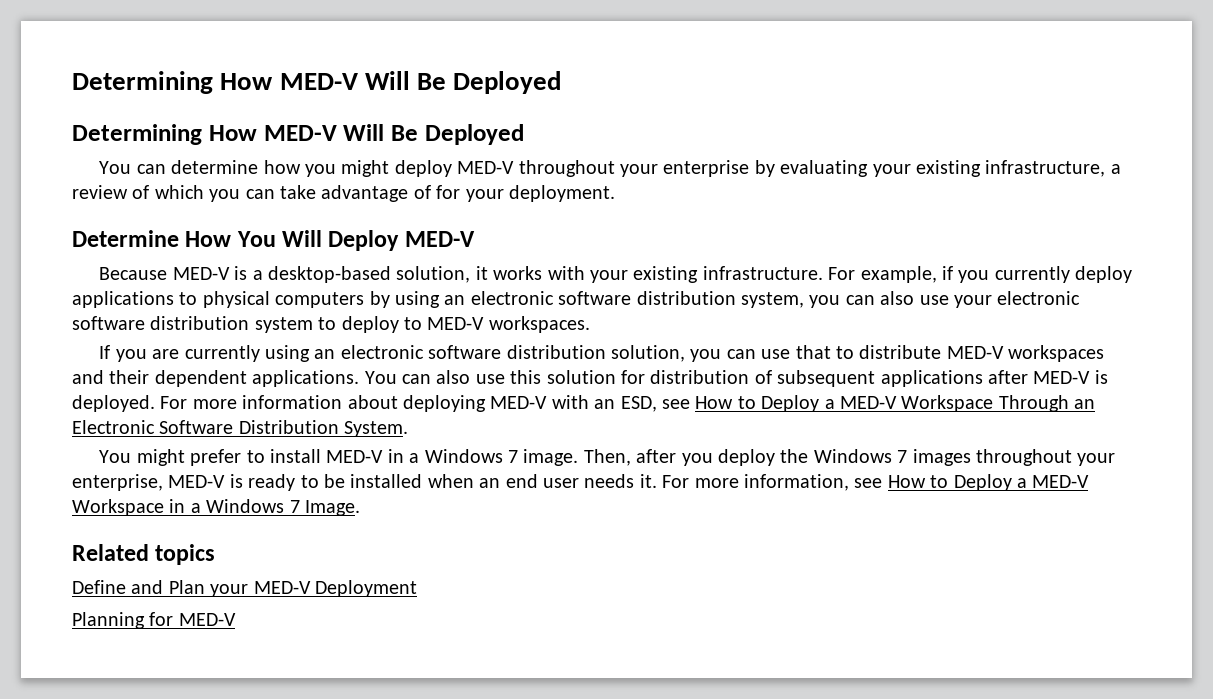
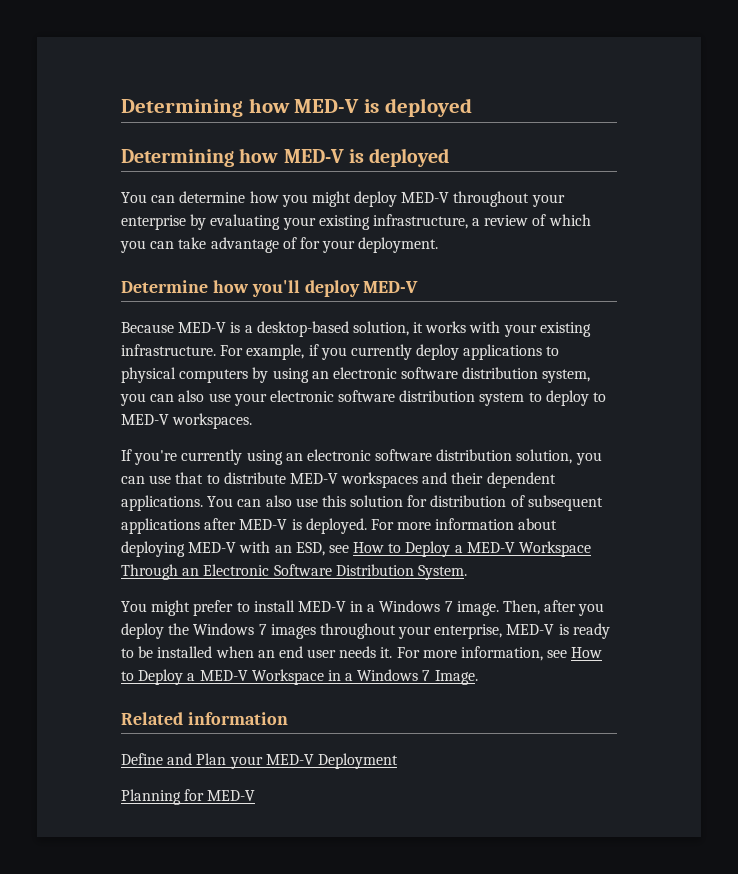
[72,71,562,94] [72,124,524,145] Determining How MED-V Will Be Deployed // Determining How MED-V Will Be Deployed -> [121,98,472,117] [121,148,450,167] Determining how MED-V is deployed // Determining how MED-V is deployed
[185,230,400,251] How You Will Deploy -> [212,280,360,297] how you'll deploy
[115,349,180,362] you are -> [134,450,178,465] you're
[155,544,216,565] topics -> [187,712,288,725] information

